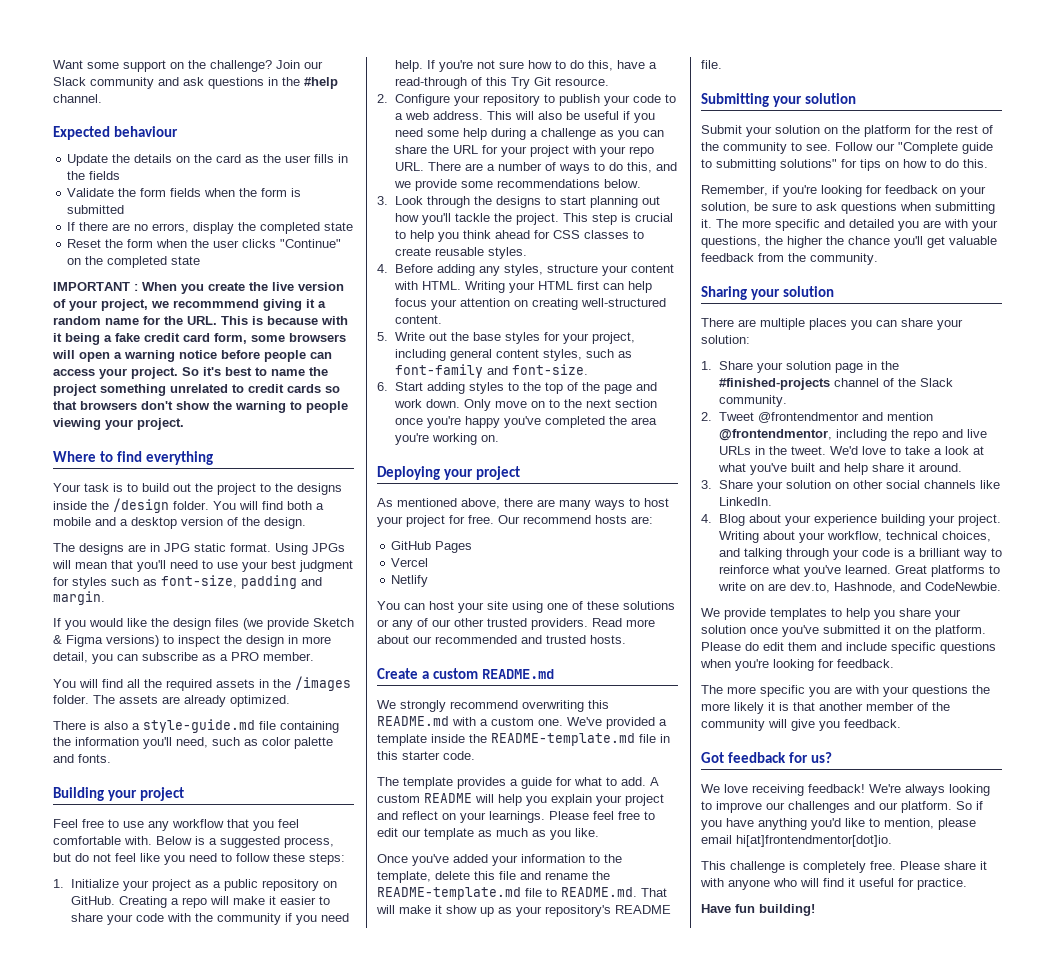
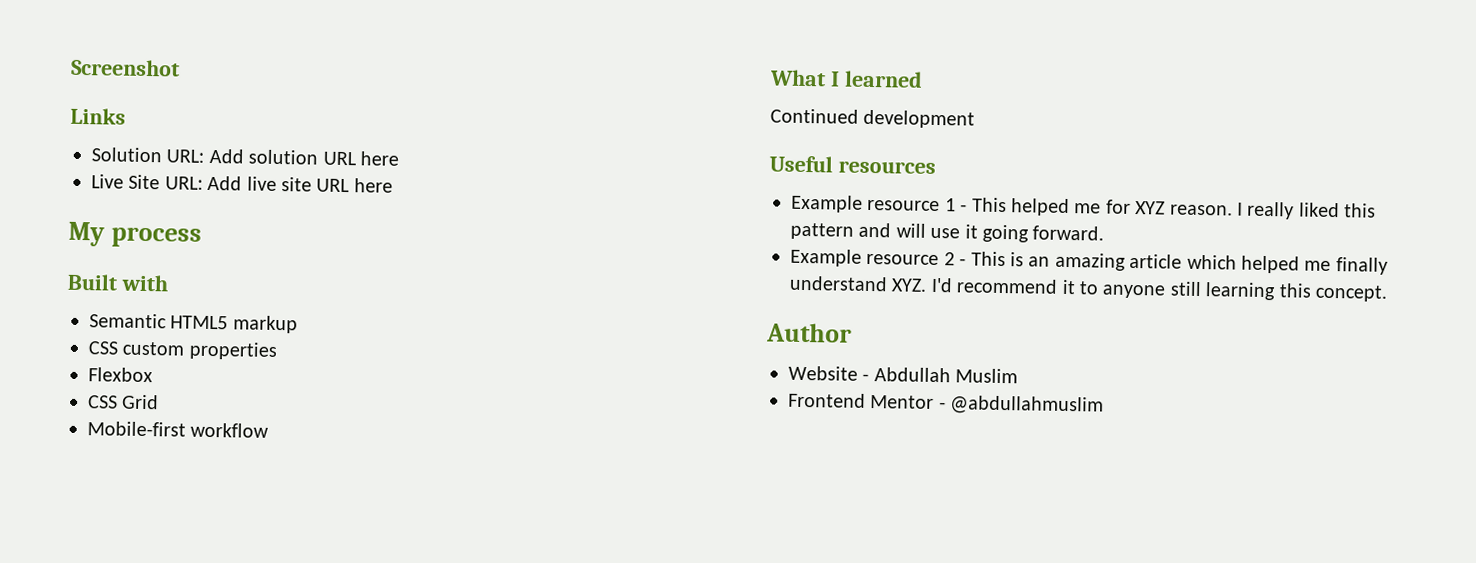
[53,60,323,72] [53,77,338,89] [53,94,102,103] [53,126,178,140] [67,154,349,166] [67,171,121,180] [67,188,302,197] [67,205,125,214] [67,222,354,234] [67,239,342,248] [67,256,201,268] [53,282,344,294] [53,299,326,311] [53,316,348,325] [53,333,346,345] [52,350,332,362] [53,367,328,379] [53,384,340,396] [53,401,348,413] [53,418,184,430] [53,451,214,465] [53,483,342,495] [53,498,324,513] [53,517,306,529] [53,543,345,555] [52,560,353,572] [53,575,322,589] [53,591,105,605] [53,618,354,630] [53,635,331,647] [53,652,314,664] [53,676,351,691] [53,695,290,707] [53,719,339,733] [53,737,333,749] [53,754,111,763] [53,787,185,801] [53,819,299,831] [53,836,334,848] [53,853,345,865] [53,879,337,891] [70,896,330,908] [70,913,349,925] [394,60,657,72] [394,77,609,89] [377,94,676,106] [394,111,655,123] [394,128,664,140] [394,145,654,157] [394,162,677,174] [393,179,641,191] [377,196,660,208] [394,213,673,225] [394,230,644,242] [394,247,527,259] [377,264,674,276] [393,281,652,293] [394,298,666,310] [394,315,442,324] [377,332,635,344] [394,349,632,361] [394,364,588,378] [377,382,657,394] [393,399,657,411] [394,416,657,428] [394,433,499,445] [377,466,521,480] [377,498,669,510] [377,515,653,527] [391,541,473,553] [391,558,429,567] [391,575,429,587] [377,601,675,613] [377,618,655,630] [377,635,626,644] [377,668,555,679] [377,700,609,712] [377,716,667,729] [377,733,670,746] [377,751,475,760] [377,777,659,789] [377,793,664,806] [377,811,655,823] [377,828,599,840] [377,854,622,866] [377,871,610,883] [377,887,667,900] [376,905,671,917] [701,60,722,69] [701,93,857,107] [701,125,993,137] [701,142,993,154] [701,159,988,171] [701,185,986,197] [701,202,995,214] [701,219,998,231] [701,236,997,248] [701,253,878,265] [701,286,835,300] [701,318,963,330] [701,335,750,344] [701,361,899,373] [718,378,953,390] [718,395,787,407] [701,412,933,423] [718,429,987,441] [718,446,984,455] [717,463,962,475] [701,480,1000,492] [718,497,772,506] [701,514,1001,526] [718,531,991,543] [718,548,1002,560] [718,565,1000,577] [717,582,1001,593] [701,608,961,620] [701,625,986,637] [701,642,996,654] [700,659,894,671] [701,685,990,697] [701,702,950,714] [701,719,901,731] [701,752,833,763] [701,784,990,796] [701,801,983,813] [701,818,976,830] [701,835,892,847] [701,861,987,873] [700,878,967,890] [701,904,815,916] Want some support on the challenge? Join our Slack community and ask questions in the #help channel. // Expected behaviour // Update the details on the card as the user fills in the fields // Validate the form fields when the form is submitted // If there are no errors, display the completed state // Reset the form when the user clicks "Continue" on the completed state // IMPORTANT : When you create the live version of your project, we recommmend giving it a random name for the URL. This is because with it being a fake credit card form, some browsers will open a warning notice before people can access your project. So it's best to name the project something unrelated to credit cards so that browsers don't show the warning to people viewing your project. // Where to find everything // Your task is to build out the project to the designs inside the /design folder. You will find both a mobile and a desktop version of the design. // The designs are in JPG static format. Using JPGs will mean that you'll need to use your best judgment for styles such as font-size, padding and margin. // If you would like the design files (we provide Sketch & Figma versions) to inspect the design in more detail, you can subscribe as a PRO member. // You will find all the required assets in the /images folder. The assets are already optimized. // There is also a style-guide.md file containing the information you'll need, such as color palette and fonts. // Building your project // Feel free to use any workflow that you feel comfortable with. Below is a suggested process, but do not feel like you need to follow these steps: // 1. Initialize your project as a public repository on GitHub. Creating a repo will make it easier to share your code with the community if you need help. If you're not sure how to do this, have a read-through of this Try Git resource. // 2. Configure your repository to publish your code to a web address. This will also be useful if you need some help during a challenge as you can share the URL for your project with your repo URL. There are a number of ways to do this, and we provide some recommendations below. // 3. Look through the designs to start planning out how you'll tackle the project. This step is crucial to help you think ahead for CSS classes to create reusable styles. // 4. Before adding any styles, structure your content with HTML. Writing your HTML first can help focus your attention on creating well-structured content. // 5. Write out the base styles for your project, including general content styles, such as font-family and font-size. // 6. Start adding styles to the top of the page and work down. Only move on to the next section once you're happy you've completed the area you're working on. // Deploying your project // As mentioned above, there are many ways to host your project for free. Our recommend hosts are: // GitHub Pages // Vercel // Netlify // You can host your site using one of these solutions or any of our other trusted providers. Read more about our recommended and trusted hosts. // Create a custom README.md // We strongly recommend overwriting this README.md with a custom one. We've provided a template inside the README-template.md file in this starter code. // The template provides a guide for what to add. A custom README will help you explain your project and reflect on your learnings. Please feel free to edit our template as much as you like. // Once you've added your information to the template, delete this file and rename the README-template.md file to README.md. That will make it show up as your repository's README file. // Submitting your solution // Submit your solution on the platform for the rest of the community to see. Follow our "Complete guide to submitting solutions" for tips on how to do this. // Remember, if you're looking for feedback on your solution, be sure to ask questions when submitting it. The more specific and detailed you are with your questions, the higher the chance you'll get valuable feedback from the community. // Sharing your solution // There are multiple places you can share your solution: // 1. Share your solution page in the #finished-projects channel of the Slack community. // 2. Tweet @frontendmentor and mention @frontendmentor, including the repo and live URLs in the tweet. We'd love to take a look at what you've built and help share it around. // 3. Share your solution on other social channels like LinkedIn. // 4. Blog about your experience building your project. Writing about your workflow, technical choices, and talking through your code is a brilliant way to reinforce what you've learned. Great platforms to write on are dev.to, Hashnode, and CodeNewbie. // We provide templates to help you share your solution once you've submitted it on the platform. Please do edit them and include specific questions when you're looking for feedback. // The more specific you are with your questions the more likely it is that another member of the community will give you feedback. // Got feedback for us? // We love receiving feedback! We're always looking to improve our challenges and our platform. So if you have anything you'd like to mention, please email hi[at]frontendmentor[dot]io. // This challenge is completely free. Please share it with anyone who will find it useful for practice. // Have fun building! -> [71,58,180,77] [70,107,126,125] [91,147,399,166] [91,174,393,193] [68,221,202,248] [67,273,169,292] [89,313,298,334] [88,341,278,361] [88,367,153,383] [88,394,160,410] [87,421,270,438] [769,69,923,88] [770,108,976,129] [769,155,936,174] [791,194,1377,220] [790,222,1105,243] [790,248,1388,275] [789,275,1388,302] [766,322,852,343] [788,365,1019,384] [788,392,1105,416] Screenshot // Links // Solution URL: Add solution URL here // Live Site URL: Add live site URL here // My process // Built with // Semantic HTML5 markup // CSS custom properties // Flexbox // CSS Grid // Mobile-first workflow // What I learned // Continued development // Useful resources // Example resource 1 - This helped me for XYZ reason. I really liked this pattern and will use it going forward. // Example resource 2 - This is an amazing article which helped me finally understand XYZ. I'd recommend it to anyone still learning this concept. // Author // Website - Abdullah Muslim // Frontend Mentor - @abdullahmuslim

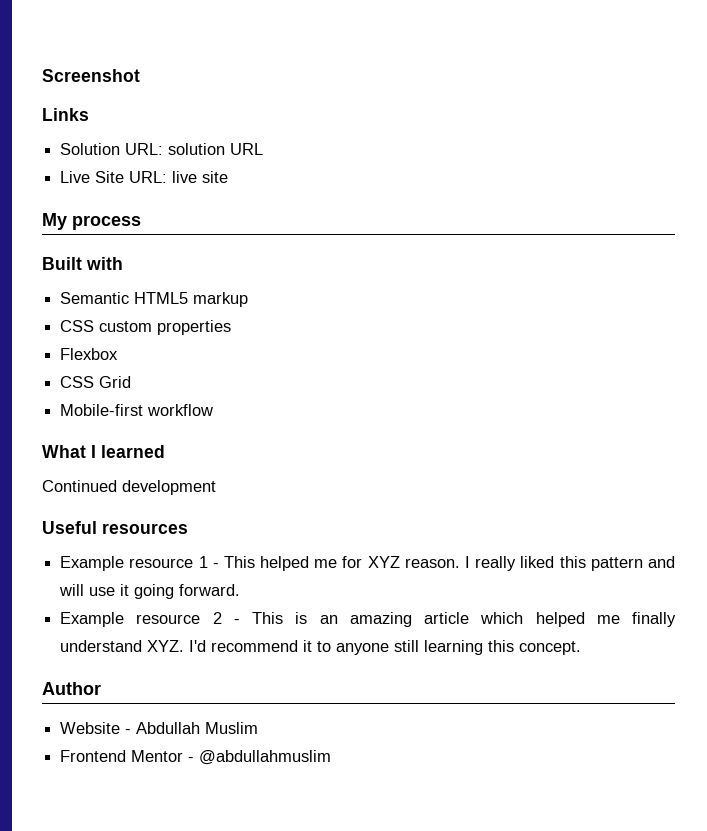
[208,148,244,164] Add -> (164, 149) none
[360,151,399,166] here -> (264, 149) none
[207,175,243,191] Add -> (168, 177) none
[316,178,393,193] URL here -> (229, 177) none

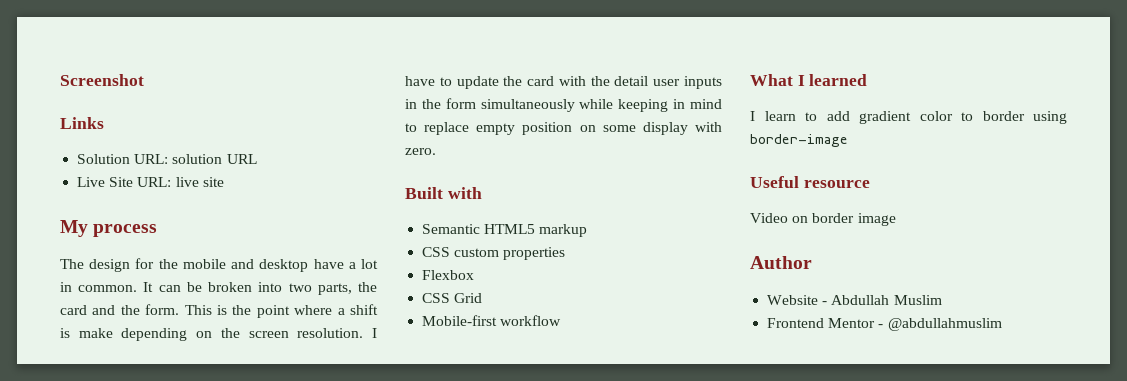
(141, 222) none -> [60,258,378,272] [60,282,377,295] [60,304,378,318] [60,328,378,341] [405,76,722,89] [405,98,722,112] [405,122,722,135] [405,148,436,155] // The design for the mobile and desktop have a lot in common. It can be broken into two parts, the card and the form. This is the point where a shift is make depending on the screen resolution. I have to update the card with the detail user inputs in the form simultaneously while keeping in mind to replace empty position on some display with zero.
[42,480,216,495] [42,521,188,534] [60,556,676,571] [59,584,241,599] [60,612,676,627] [60,640,582,655] Continued development // Useful resources // Example resource 1 - This helped me for XYZ reason. I really liked this pattern and will use it going forward. // Example resource 2 - This is an amazing article which helped me finally understand XYZ. I'd recommend it to anyone still learning this concept. -> [750,111,1067,124] [750,134,848,147] [750,176,870,188] [750,213,896,226] I learn to add gradient color to border using border-image // Useful resource // Video on border image

